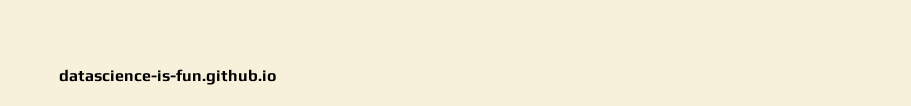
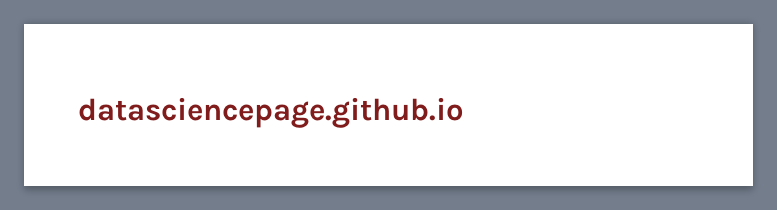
[59,69,276,85] datascience-is-fun.github.io -> [78,97,464,128] datasciencepage.github.io

